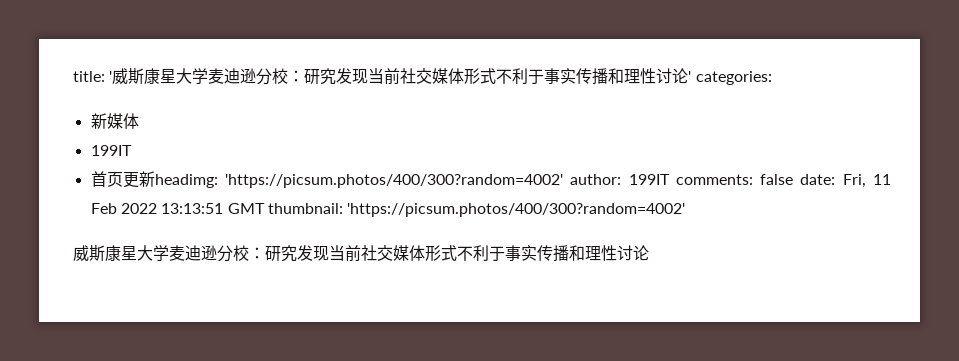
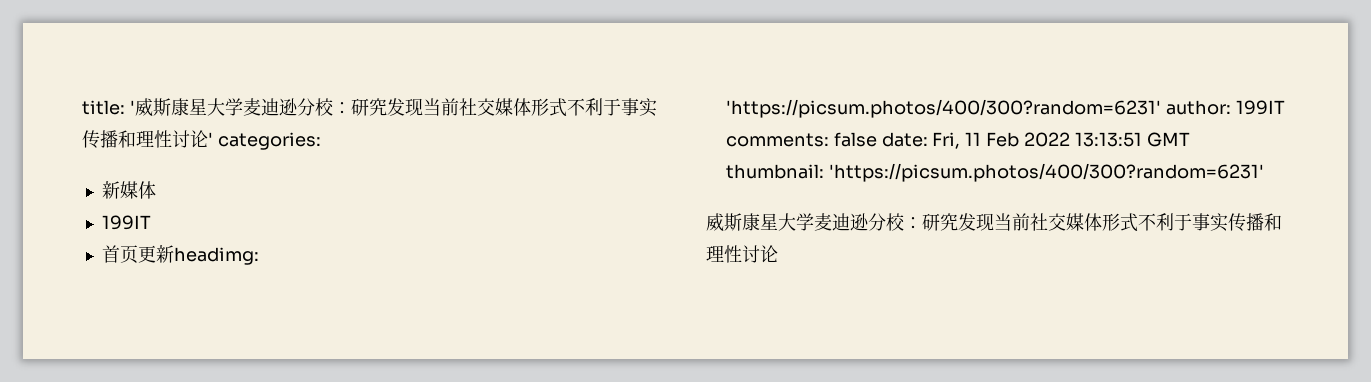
[224,174,563,188] 'https://picsum.photos/400/300?random=4002' -> [725,99,1161,118] 'https://picsum.photos/400/300?random=6231'
[347,203,686,217] 'https://picsum.photos/400/300?random=4002' -> [828,163,1264,182] 'https://picsum.photos/400/300?random=6231'

